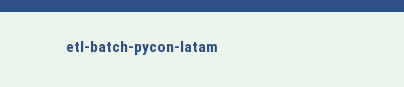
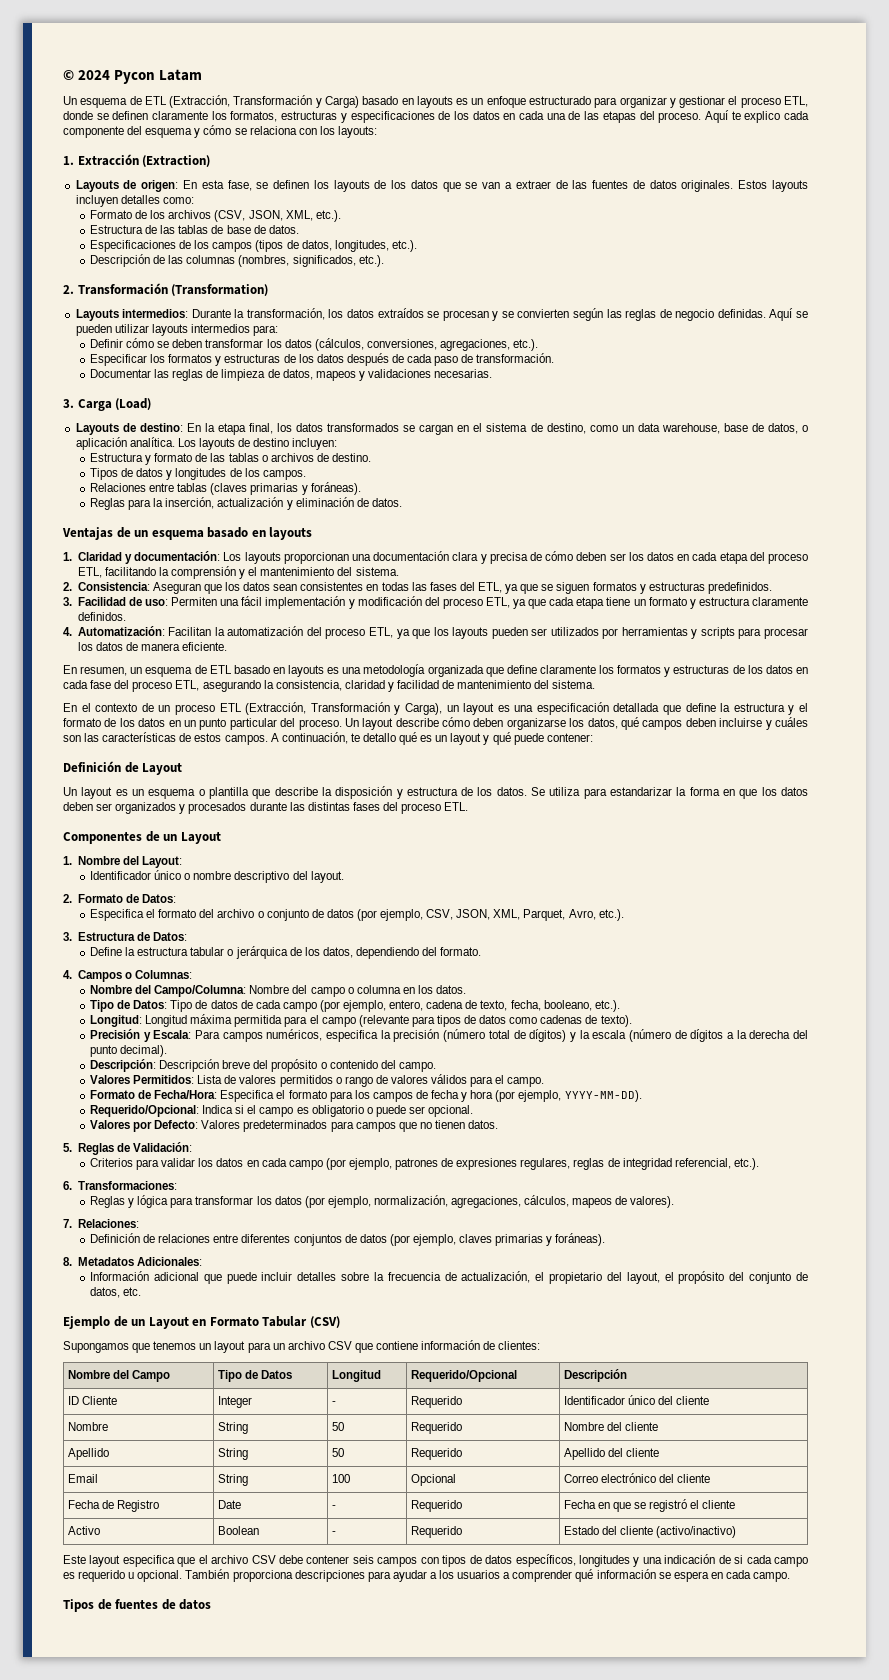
[66,41,218,55] etl-batch-pycon-latam -> [63,69,203,84] [63,95,809,108] [63,110,809,123] [63,125,377,138] [63,154,211,167] [75,180,808,192] [75,195,194,207] [90,210,341,222] [90,225,299,234] [90,240,417,252] [90,254,384,267] [63,283,269,296] [75,308,808,321] [75,324,279,336] [90,338,539,351] [90,353,555,366] [90,369,493,381] [63,398,152,411] [75,423,808,435] [75,437,338,450] [90,453,371,465] [90,468,306,480] [90,482,361,495] [90,497,402,510] [62,527,313,540] [63,551,809,564] [77,566,399,579] [63,582,772,594] [63,596,808,609] [77,612,126,621] [63,626,808,639] [77,642,228,651] [63,664,809,677] [63,680,596,692] [63,702,809,715] [63,717,809,730] [63,732,593,745] [63,761,183,775] [63,786,809,799] [63,802,469,814] [63,831,221,844] [63,856,182,868] [90,870,344,883] [63,894,176,903] [90,909,624,921] [63,932,187,941] [90,946,482,959] [63,970,192,982] [90,985,467,997] [90,1000,620,1012] [90,1014,632,1027] [90,1029,808,1042] [90,1045,168,1057] [90,1059,436,1072] [90,1074,545,1087] [90,1090,642,1102] [90,1105,474,1117] [90,1120,499,1132] [63,1142,192,1155] [90,1158,759,1170] [63,1181,177,1190] [90,1195,675,1208] [63,1219,139,1228] [90,1233,606,1246] [63,1257,202,1266] [90,1271,808,1284] [90,1287,142,1298] [63,1316,340,1329] [63,1340,541,1353] [67,1370,170,1382] [217,1370,292,1382] [331,1370,381,1382] [410,1370,517,1382] [563,1369,627,1382] [67,1396,117,1405] [217,1396,252,1408] [331,1401,336,1405] [410,1396,462,1408] [563,1395,710,1405] [67,1422,108,1431] [217,1422,248,1434] [331,1422,344,1431] [410,1422,462,1434] [563,1422,658,1431] [67,1448,109,1460] [217,1448,248,1460] [331,1448,344,1457] [410,1448,462,1460] [563,1448,659,1460] [67,1474,98,1483] [217,1474,248,1486] [331,1474,350,1483] [410,1474,456,1486] [563,1473,711,1483] [67,1500,159,1512] [217,1500,241,1509] [331,1505,336,1509] [410,1500,462,1512] [563,1499,736,1512] [67,1526,100,1535] [217,1526,259,1535] [331,1531,336,1535] [410,1526,462,1538] [563,1526,737,1538] [63,1554,808,1567] [63,1569,791,1582] [63,1599,212,1612] © 2024 Pycon Latam // Un esquema de ETL (Extracción, Transformación y Carga) basado en layouts es un enfoque estructurado para organizar y gestionar el proceso ETL, donde se definen claramente los formatos, estructuras y especificaciones de los datos en cada una de las etapas del proceso. Aquí te explico cada componente del esquema y cómo se relaciona con los layouts: // 1. Extracción (Extraction) // Layouts de origen: En esta fase, se definen los layouts de los datos que se van a extraer de las fuentes de datos originales. Estos layouts incluyen detalles como: // Formato de los archivos (CSV, JSON, XML, etc.). // Estructura de las tablas de base de datos. // Especificaciones de los campos (tipos de datos, longitudes, etc.). // Descripción de las columnas (nombres, significados, etc.). // 2. Transformación (Transformation) // Layouts intermedios: Durante la transformación, los datos extraídos se procesan y se convierten según las reglas de negocio definidas. Aquí se pueden utilizar layouts intermedios para: // Definir cómo se deben transformar los datos (cálculos, conversiones, agregaciones, etc.). // Especificar los formatos y estructuras de los datos después de cada paso de transformación. // Documentar las reglas de limpieza de datos, mapeos y validaciones necesarias. // 3. Carga (Load) // Layouts de destino: En la etapa final, los datos transformados se cargan en el sistema de destino, como un data warehouse, base de datos, o aplicación analítica. Los layouts de destino incluyen: // Estructura y formato de las tablas o archivos de destino. // Tipos de datos y longitudes de los campos. // Relaciones entre tablas (claves primarias y foráneas). // Reglas para la inserción, actualización y eliminación de datos. // Ventajas de un esquema basado en layouts // 1. Claridad y documentación: Los layouts proporcionan una documentación clara y precisa de cómo deben ser los datos en cada etapa del proceso ETL, facilitando la comprensión y el mantenimiento del sistema. // 2. Consistencia: Aseguran que los datos sean consistentes en todas las fases del ETL, ya que se siguen formatos y estructuras predefinidos. // 3. Facilidad de uso: Permiten una fácil implementación y modificación del proceso ETL, ya que cada etapa tiene un formato y estructura claramente definidos. // 4. Automatización: Facilitan la automatización del proceso ETL, ya que los layouts pueden ser utilizados por herramientas y scripts para procesar los datos de manera eficiente. // En resumen, un esquema de ETL basado en layouts es una metodología organizada que define claramente los formatos y estructuras de los datos en cada fase del proceso ETL, asegurando la consistencia, claridad y facilidad de mantenimiento del sistema. // En el contexto de un proceso ETL (Extracción, Transformación y Carga), un layout es una especificación detallada que define la estructura y el formato de los datos en un punto particular del proceso. Un layout describe cómo deben organizarse los datos, qué campos deben incluirse y cuáles son las características de estos campos. A continuación, te detallo qué es un layout y qué puede contener: // Definición de Layout // Un layout es un esquema o plantilla que describe la disposición y estructura de los datos. Se utiliza para estandarizar la forma en que los datos deben ser organizados y procesados durante las distintas fases del proceso ETL. // Componentes de un Layout // 1. Nombre del Layout: // Identificador único o nombre descriptivo del layout. // 2. Formato de Datos: // Especifica el formato del archivo o conjunto de datos (por ejemplo, CSV, JSON, XML, Parquet, Avro, etc.). // 3. Estructura de Datos: // Define la estructura tabular o jerárquica de los datos, dependiendo del formato. // 4. Campos o Columnas: // Nombre del Campo/Columna: Nombre del campo o columna en los datos. // Tipo de Datos: Tipo de datos de cada campo (por ejemplo, entero, cadena de texto, fecha, booleano, etc.). // Longitud: Longitud máxima permitida para el campo (relevante para tipos de datos como cadenas de texto). // Precisión y Escala: Para campos numéricos, especifica la precisión (número total de dígitos) y la escala (número de dígitos a la derecha del punto decimal). // Descripción: Descripción breve del propósito o contenido del campo. // Valores Permitidos: Lista de valores permitidos o rango de valores válidos para el campo. // Formato de Fecha/Hora: Especifica el formato para los campos de fecha y hora (por ejemplo, YYYY-MM-DD). // Requerido/Opcional: Indica si el campo es obligatorio o puede ser opcional. // Valores por Defecto: Valores predeterminados para campos que no tienen datos. // 5. Reglas de Validación: // Criterios para validar los datos en cada campo (por ejemplo, patrones de expresiones regulares, reglas de integridad referencial, etc.). // 6. Transformaciones: // Reglas y lógica para transformar los datos (por ejemplo, normalización, agregaciones, cálculos, mapeos de valores). // 7. Relaciones: // Definición de relaciones entre diferentes conjuntos de datos (por ejemplo, claves primarias y foráneas). // 8. Metadatos Adicionales: // Información adicional que puede incluir detalles sobre la frecuencia de actualización, el propietario del layout, el propósito del conjunto de datos, etc. // Ejemplo de un Layout en Formato Tabular (CSV) // Supongamos que tenemos un layout para un archivo CSV que contiene información de clientes: // Nombre del Campo | Tipo de Datos | Longitud | Requerido/Opcional | Descripción // ID Cliente | Integer | - | Requerido | Identificador único del cliente // Nombre | String | 50 | Requerido | Nombre del cliente // Apellido | String | 50 | Requerido | Apellido del cliente // Email | String | 100 | Opcional | Correo electrónico del cliente // Fecha de Registro | Date | - | Requerido | Fecha en que se registró el cliente // Activo | Boolean | - | Requerido | Estado del cliente (activo/inactivo) // Este layout especifica que el archivo CSV debe contener seis campos con tipos de datos específicos, longitudes y una indicación de si cada campo es requerido u opcional. También proporciona descripciones para ayudar a los usuarios a comprender qué información se espera en cada campo. // Tipos de fuentes de datos

